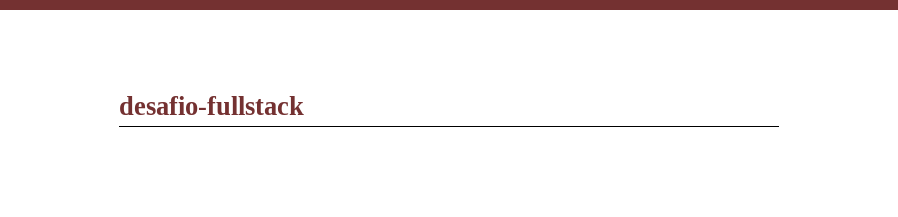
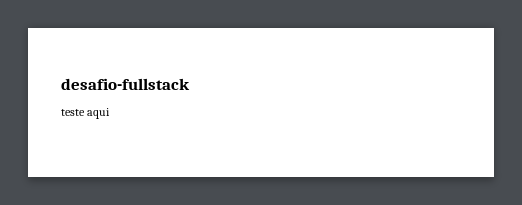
(304, 105) none -> [61,108,111,119] // teste aqui

